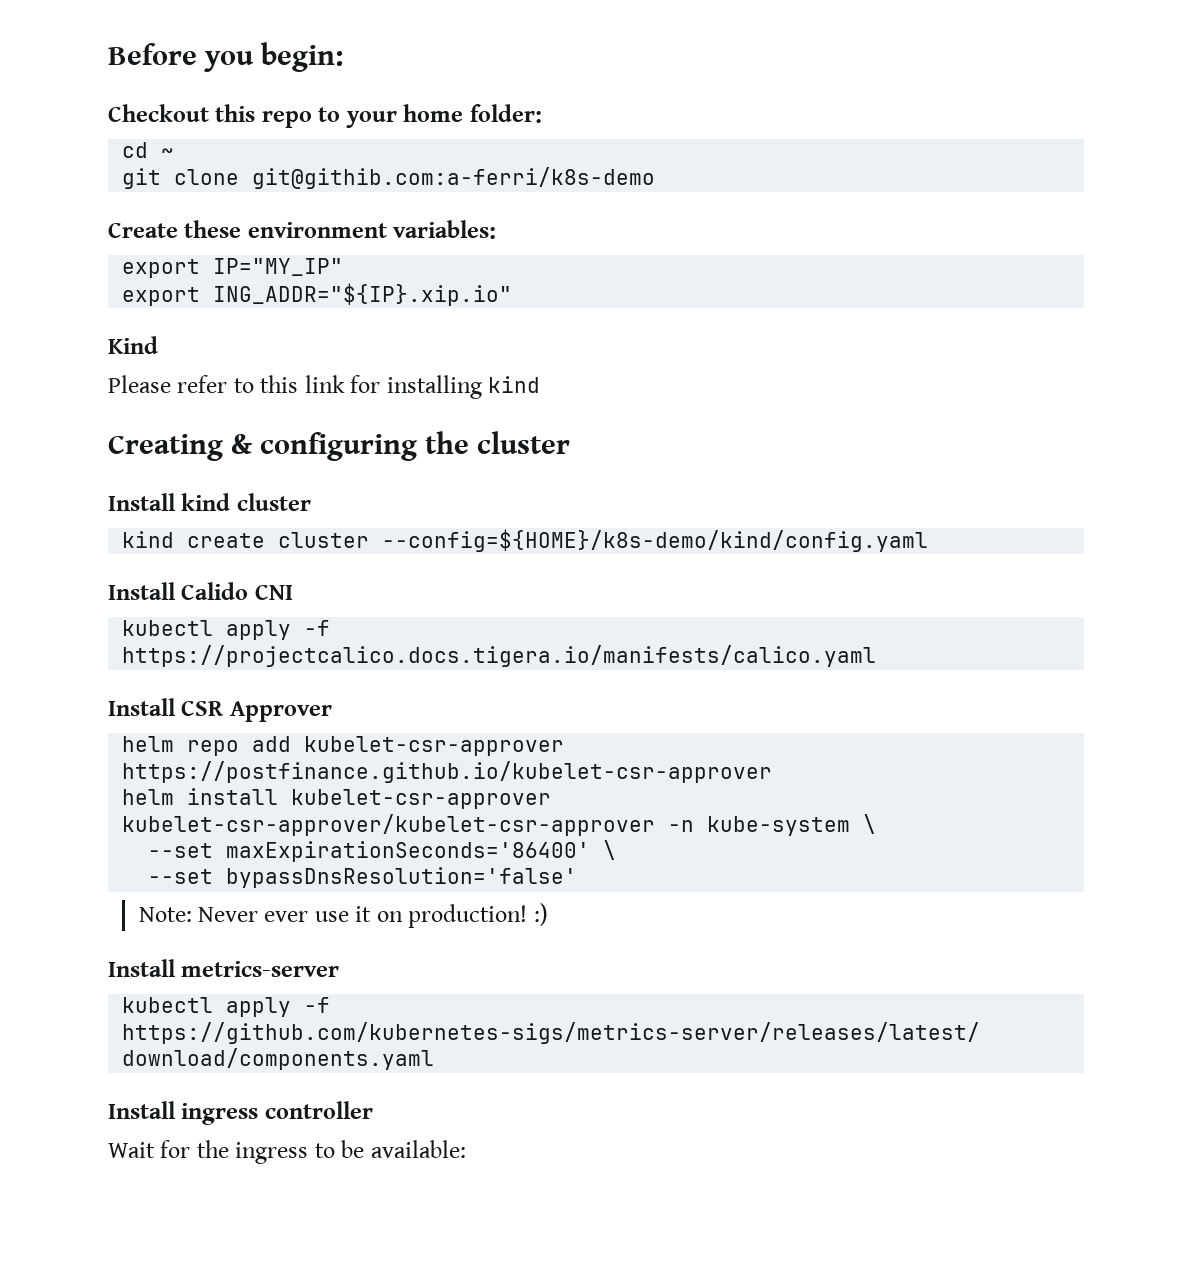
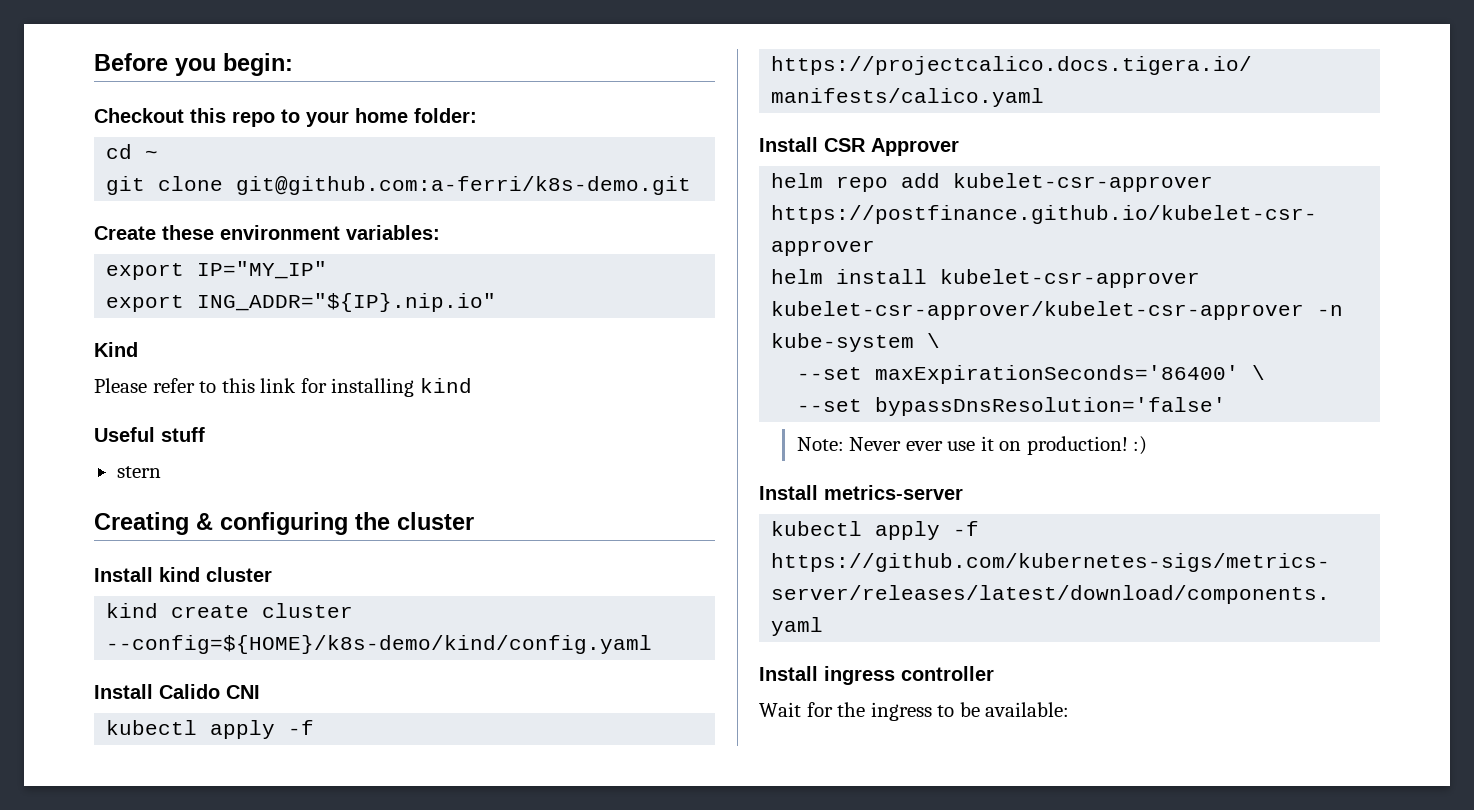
[252,167,656,189] git@githib.com:a-ferri/k8s-demo -> [236,176,692,195] git@github.com:a-ferri/k8s-demo.git
[213,283,513,306] ING_ADDR="${IP}.xip.io" -> [197,293,497,312] ING_ADDR="${IP}.nip.io"
(541, 384) none -> [94,427,205,442] [116,466,161,478] // Useful stuff // stern

